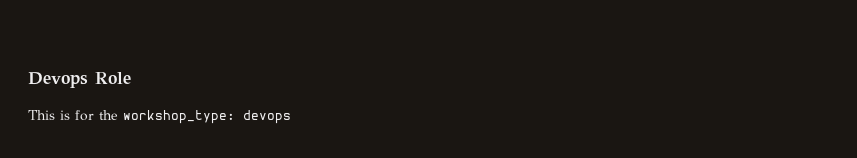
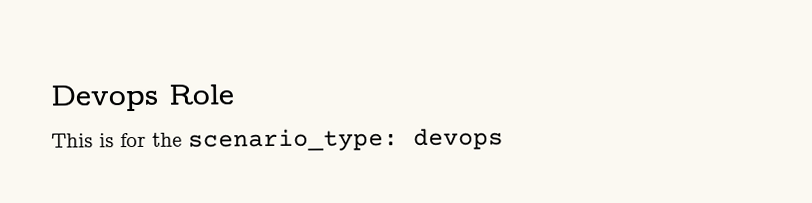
[123,110,235,124] workshop_type: -> [188,128,399,152] scenario_type:

